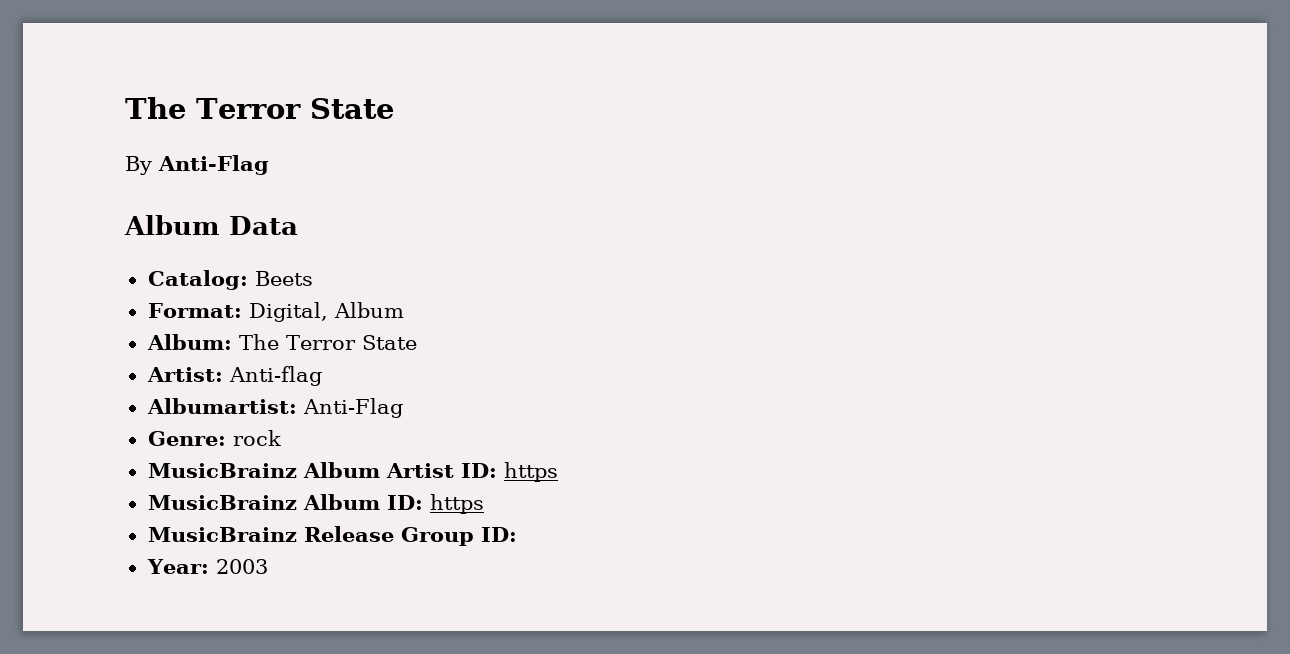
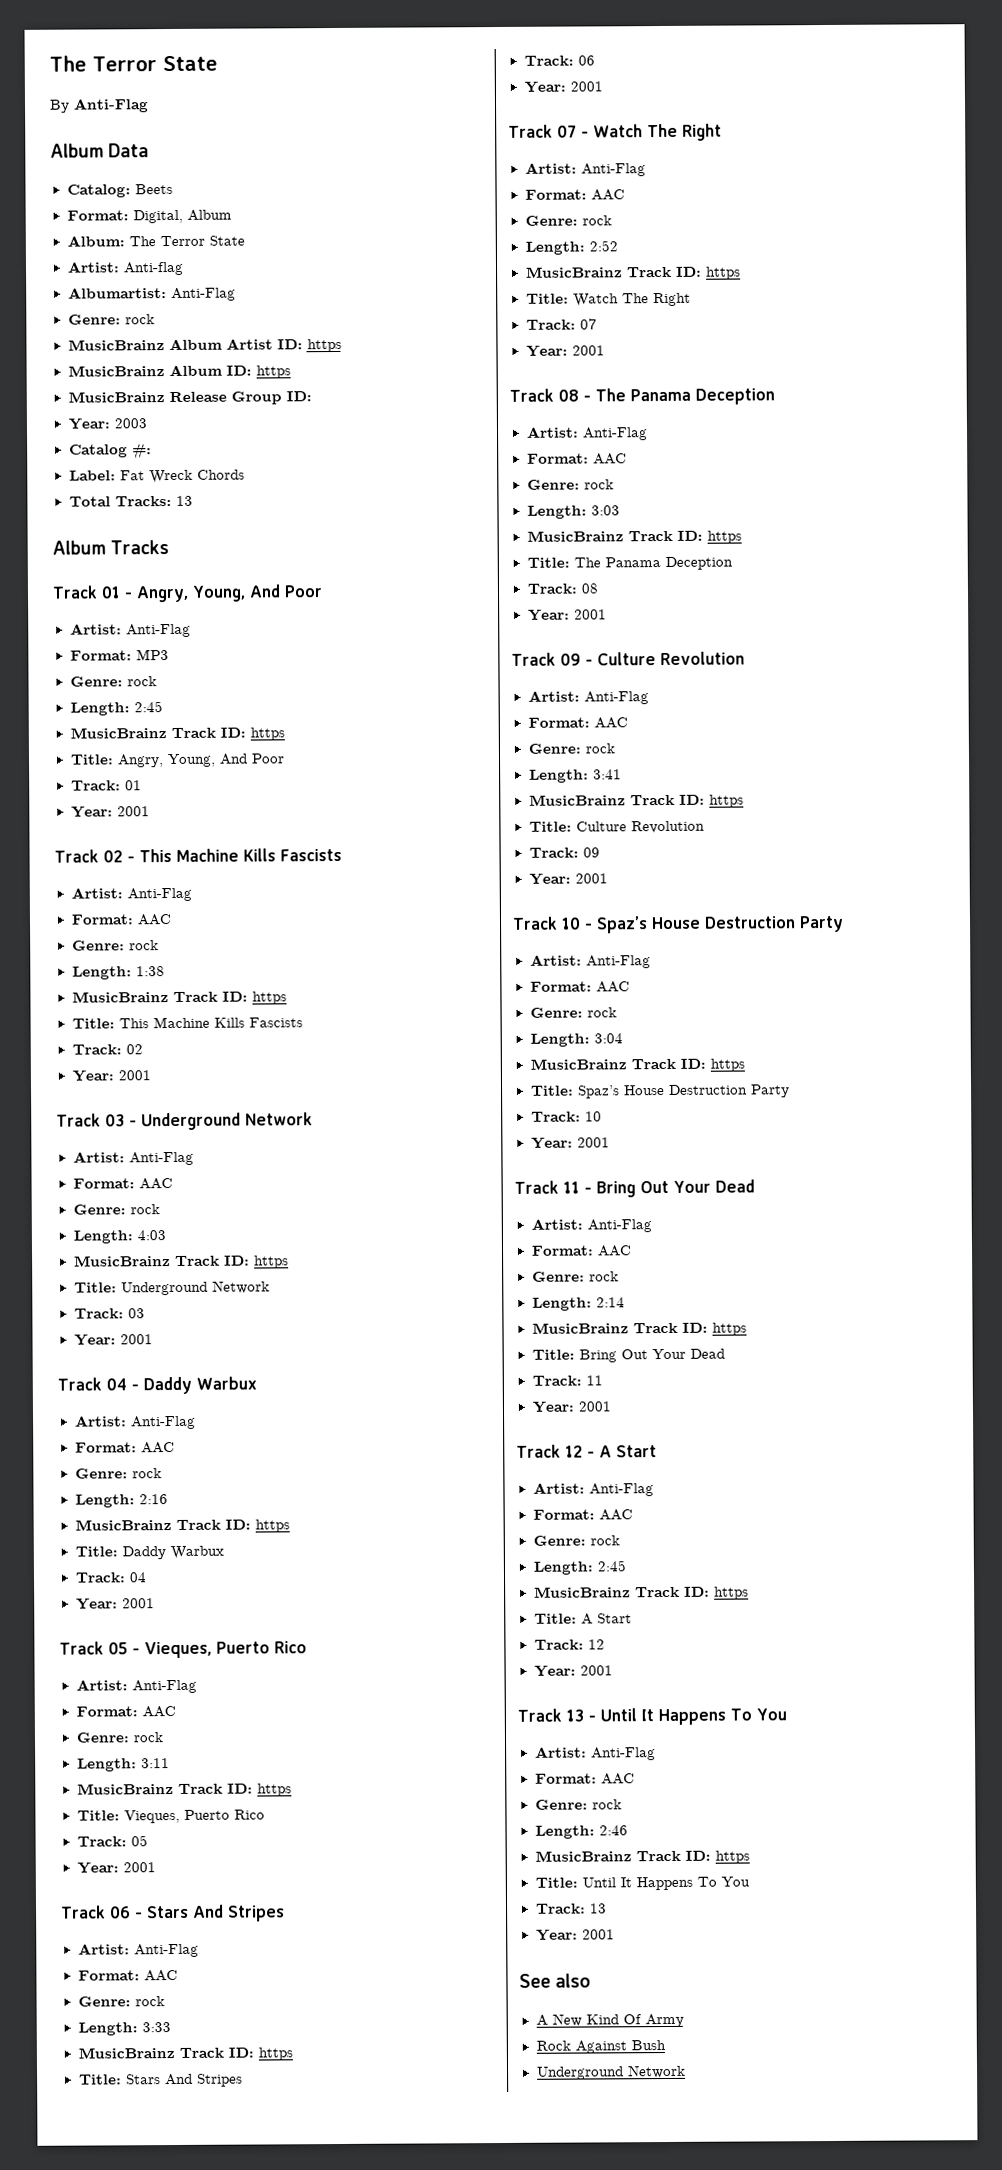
(268, 566) none -> [68,443,152,460] [68,469,245,484] [68,495,193,507] [52,540,170,555] [52,584,323,603] [69,623,191,638] [69,649,169,661] [69,676,157,687] [69,701,163,716] [69,727,285,741] [69,753,285,768] [70,780,142,791] [70,806,150,818] [54,848,342,863] [70,887,192,902] [70,914,172,926] [71,940,159,951] [71,966,165,980] [71,991,287,1005] [71,1016,303,1029] [71,1044,143,1055] [71,1070,151,1082] [56,1112,313,1131] [72,1151,194,1166] [72,1178,173,1190] [72,1204,160,1215] [72,1230,166,1244] [73,1255,289,1269] [73,1280,270,1296] [73,1308,145,1319] [73,1334,153,1346] [57,1376,257,1395] [74,1415,196,1430] [74,1442,175,1454] [74,1468,162,1479] [74,1494,168,1508] [74,1519,290,1533] [74,1545,224,1560] [74,1572,147,1583] [75,1598,155,1610] [59,1641,307,1659] [75,1679,197,1694] [75,1705,176,1718] [75,1732,164,1743] [76,1758,170,1772] [76,1783,292,1797] [76,1809,265,1824] [76,1835,148,1847] [76,1862,156,1874] [61,1904,285,1922] [77,1943,199,1958] [77,1969,178,1982] [77,1996,165,2007] [77,2022,171,2036] [77,2047,293,2061] [78,2073,243,2087] [523,55,595,66] [523,81,603,93] [508,123,722,141] [524,162,646,177] [524,189,625,201] [524,215,612,226] [524,240,618,255] [525,266,741,280] [525,292,691,307] [525,318,597,330] [525,345,605,357] [509,388,775,405] [525,426,648,441] [526,453,627,465] [526,479,614,490] [526,505,620,519] [526,530,742,544] [526,556,733,570] [526,583,598,594] [527,609,607,621] [511,651,745,666] [527,690,649,705] [527,717,628,729] [527,743,615,754] [528,769,622,783] [528,794,744,808] [528,820,705,834] [528,847,600,858] [528,873,608,885] [512,915,844,934] [529,954,651,969] [529,981,630,993] [529,1007,617,1018] [529,1033,623,1047] [529,1058,745,1072] [530,1084,790,1099] [530,1111,602,1122] [530,1137,610,1149] [514,1179,755,1198] [530,1218,652,1233] [530,1245,632,1257] [531,1271,619,1282] [531,1297,625,1311] [531,1322,747,1336] [531,1348,725,1363] [531,1375,603,1386] [531,1401,611,1413] [516,1444,657,1458] [532,1482,654,1497] [532,1509,633,1521] [532,1535,620,1546] [532,1560,626,1575] [533,1586,749,1600] [533,1613,632,1625] [533,1639,605,1650] [533,1665,613,1677] [517,1708,787,1726] [534,1746,656,1761] [534,1773,635,1785] [534,1799,622,1810] [534,1825,628,1839] [534,1850,750,1864] [534,1876,750,1891] [535,1903,607,1914] [535,1929,615,1941] [519,1973,592,1988] [535,2013,684,2028] [535,2040,666,2054] [535,2064,686,2080] // Catalog #: // Label: Fat Wreck Chords // Total Tracks: 13 // Album Tracks // Track 01 - Angry, Young, And Poor // Artist: Anti-Flag // Format: MP3 // Genre: rock // Length: 2:45 // MusicBrainz Track ID: https // Title: Angry, Young, And Poor // Track: 01 // Year: 2001 // Track 02 - This Machine Kills Fascists // Artist: Anti-Flag // Format: AAC // Genre: rock // Length: 1:38 // MusicBrainz Track ID: https // Title: This Machine Kills Fascists // Track: 02 // Year: 2001 // Track 03 - Underground Network // Artist: Anti-Flag // Format: AAC // Genre: rock // Length: 4:03 // MusicBrainz Track ID: https // Title: Underground Network // Track: 03 // Year: 2001 // Track 04 - Daddy Warbux // Artist: Anti-Flag // Format: AAC // Genre: rock // Length: 2:16 // MusicBrainz Track ID: https // Title: Daddy Warbux // Track: 04 // Year: 2001 // Track 05 - Vieques, Puerto Rico // Artist: Anti-Flag // Format: AAC // Genre: rock // Length: 3:11 // MusicBrainz Track ID: https // Title: Vieques, Puerto Rico // Track: 05 // Year: 2001 // Track 06 - Stars And Stripes // Artist: Anti-Flag // Format: AAC // Genre: rock // Length: 3:33 // MusicBrainz Track ID: https // Title: Stars And Stripes // Track: 06 // Year: 2001 // Track 07 - Watch The Right // Artist: Anti-Flag // Format: AAC // Genre: rock // Length: 2:52 // MusicBrainz Track ID: https // Title: Watch The Right // Track: 07 // Year: 2001 // Track 08 - The Panama Deception // Artist: Anti-Flag // Format: AAC // Genre: rock // Length: 3:03 // MusicBrainz Track ID: https // Title: The Panama Deception // Track: 08 // Year: 2001 // Track 09 - Culture Revolution // Artist: Anti-Flag // Format: AAC // Genre: rock // Length: 3:41 // MusicBrainz Track ID: https // Title: Culture Revolution // Track: 09 // Year: 2001 // Track 10 - Spaz’s House Destruction Party // Artist: Anti-Flag // Format: AAC // Genre: rock // Length: 3:04 // MusicBrainz Track ID: https // Title: Spaz’s House Destruction Party // Track: 10 // Year: 2001 // Track 11 - Bring Out Your Dead // Artist: Anti-Flag // Format: AAC // Genre: rock // Length: 2:14 // MusicBrainz Track ID: https // Title: Bring Out Your Dead // Track: 11 // Year: 2001 // Track 12 - A Start // Artist: Anti-Flag // Format: AAC // Genre: rock // Length: 2:45 // MusicBrainz Track ID: https // Title: A Start // Track: 12 // Year: 2001 // Track 13 - Until It Happens To You // Artist: Anti-Flag // Format: AAC // Genre: rock // Length: 2:46 // MusicBrainz Track ID: https // Title: Until It Happens To You // Track: 13 // Year: 2001 // See also // A New Kind Of Army // Rock Against Bush // Underground Network

